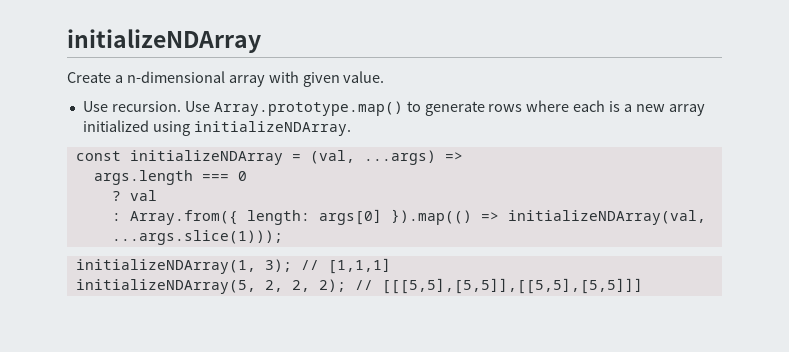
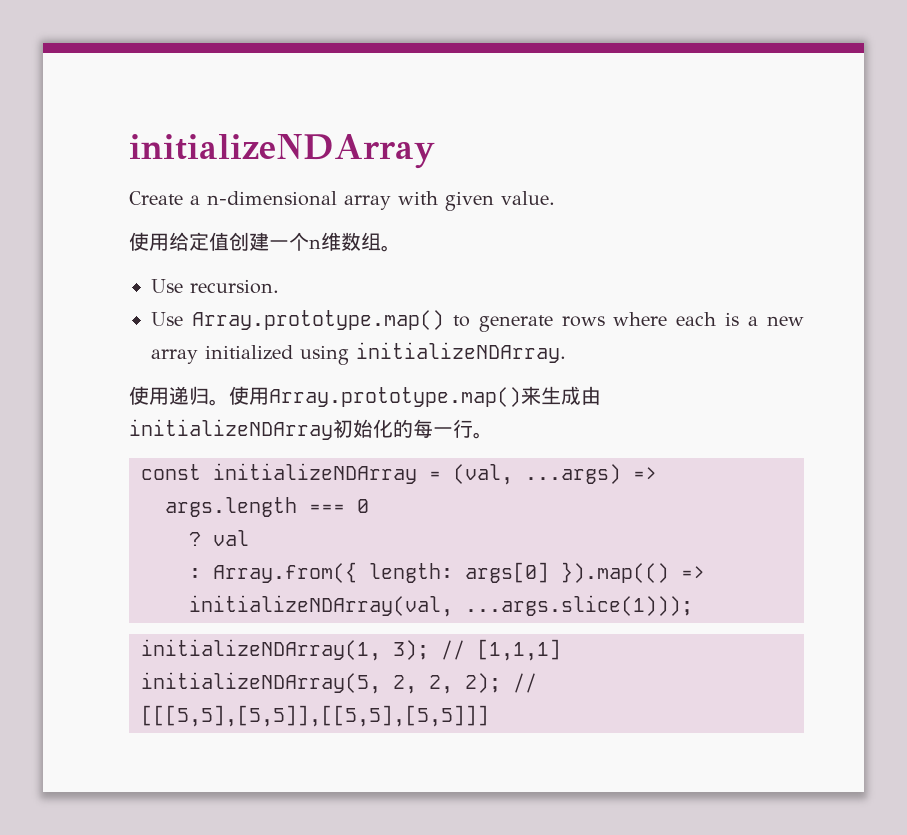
(385, 77) none -> [129,232,401,252] // 使用给定值创建一个n维数组。
(181, 106) none -> (279, 286) //
(351, 128) none -> [129,386,601,407] [129,419,493,440] // 使用递归。使用Array.prototype.map()来生成由initializeNDArray初始化的每一行。

